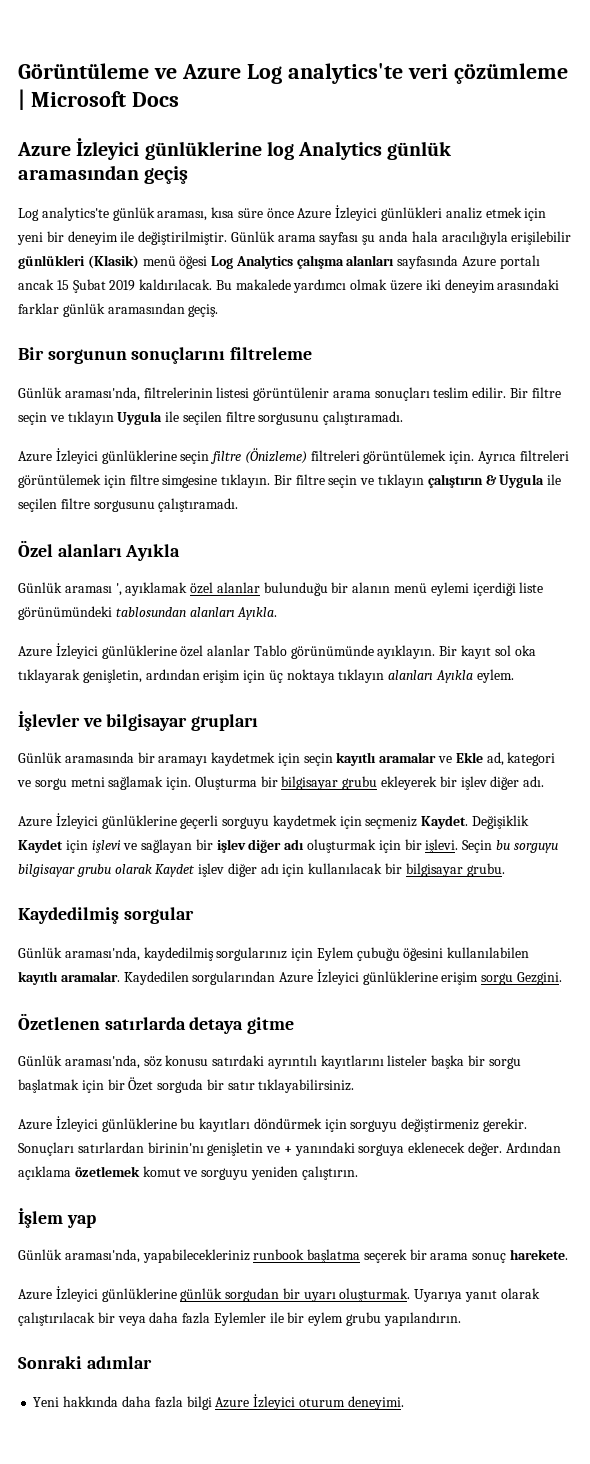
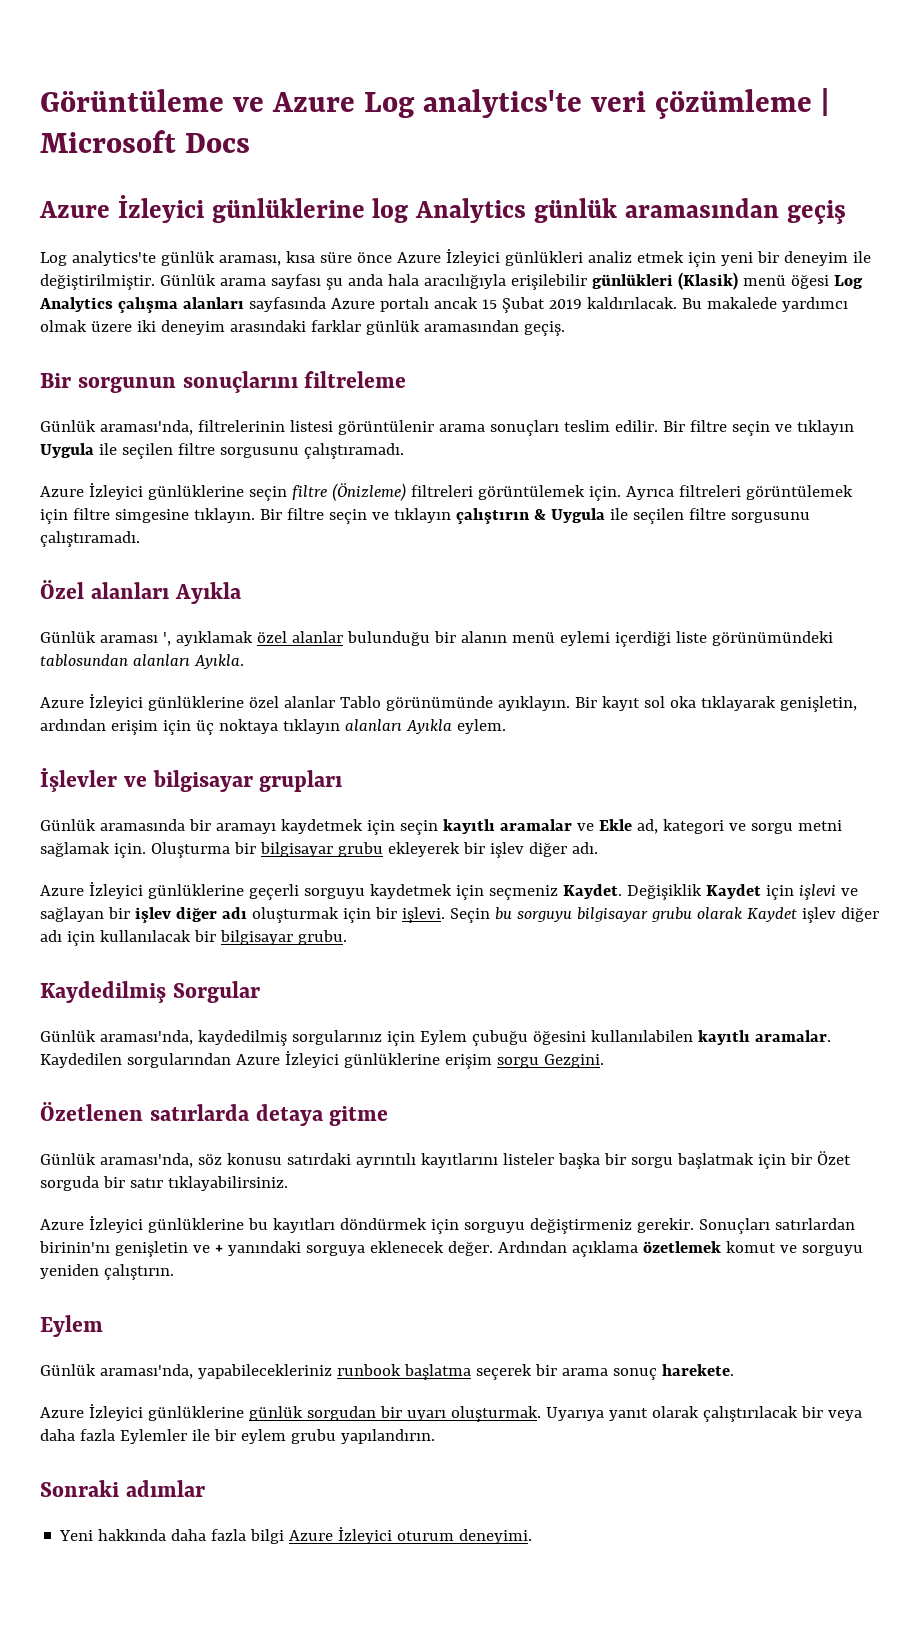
[123,907,194,924] sorgular -> [172,981,260,1003] Sorgular
[18,1208,96,1228] İşlem yap -> [40,1315,103,1337] Eylem

